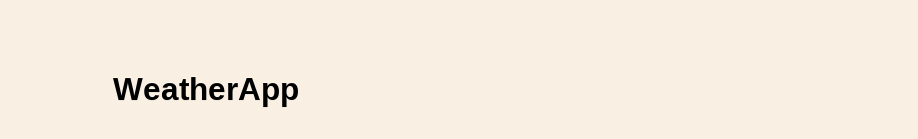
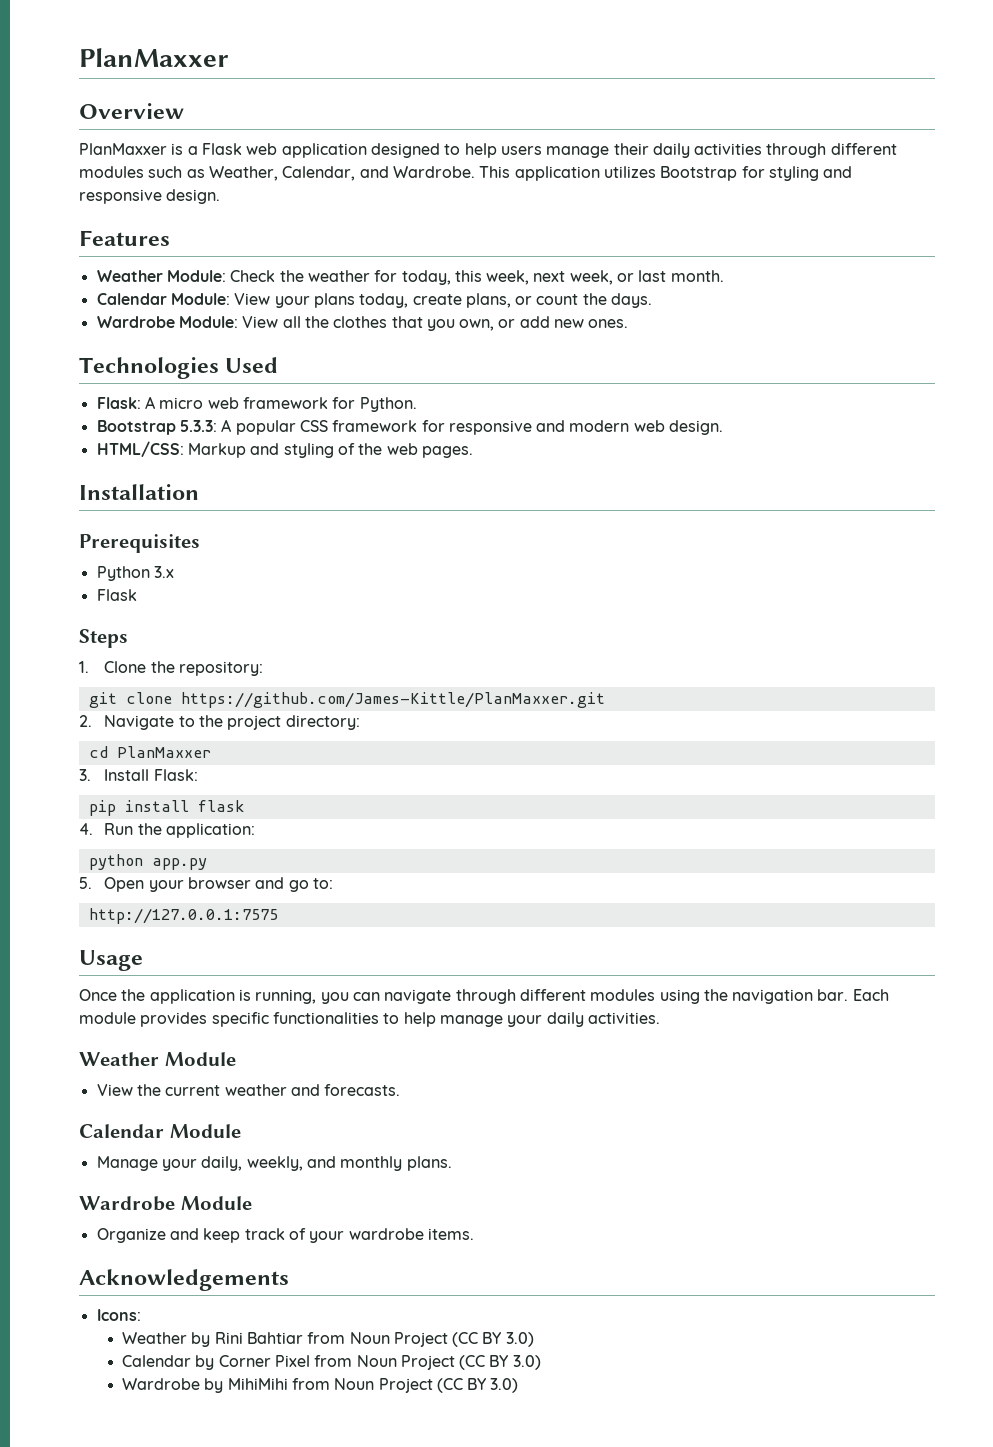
[113,77,300,108] WeatherApp -> [79,48,229,67] [79,103,184,119] [79,143,897,158] [79,166,853,181] [79,189,221,204] [79,230,170,246] [96,270,724,285] [96,293,653,308] [96,316,629,331] [79,357,279,379] [96,396,417,412] [96,419,724,435] [96,441,473,458] [79,484,199,500] [79,534,200,553] [96,566,174,581] [96,589,137,601] [79,629,128,648] [79,661,263,676] [88,692,605,708] [79,715,360,730] [88,746,211,758] [79,769,198,781] [88,800,245,816] [79,823,255,838] [88,854,207,870] [79,877,333,892] [88,908,278,924] [79,950,143,971] [79,989,889,1004] [79,1012,660,1027] [79,1052,236,1066] [96,1084,401,1096] [79,1124,241,1138] [96,1156,452,1171] [79,1196,252,1211] [96,1228,474,1243] [79,1269,289,1291] [96,1309,141,1321] [121,1332,534,1347] [121,1355,541,1370] [121,1378,519,1393] PlanMaxxer // Overview // PlanMaxxer is a Flask web application designed to help users manage their daily activities through different modules such as Weather, Calendar, and Wardrobe. This application utilizes Bootstrap for styling and responsive design. // Features // Weather Module: Check the weather for today, this week, next week, or last month. // Calendar Module: View your plans today, create plans, or count the days. // Wardrobe Module: View all the clothes that you own, or add new ones. // Technologies Used // Flask: A micro web framework for Python. // Bootstrap 5.3.3: A popular CSS framework for responsive and modern web design. // HTML/CSS: Markup and styling of the web pages. // Installation // Prerequisites // Python 3.x // Flask // Steps // 1. Clone the repository: // git clone https://github.com/James-Kittle/PlanMaxxer.git // 2. Navigate to the project directory: // cd PlanMaxxer // 3. Install Flask: // pip install flask // 4. Run the application: // python app.py // 5. Open your browser and go to: // http://127.0.0.1:7575 // Usage // Once the application is running, you can navigate through different modules using the navigation bar. Each module provides specific functionalities to help manage your daily activities. // Weather Module // View the current weather and forecasts. // Calendar Module // Manage your daily, weekly, and monthly plans. // Wardrobe Module // Organize and keep track of your wardrobe items. // Acknowledgements // Icons: // Weather by Rini Bahtiar from Noun Project (CC BY 3.0) // Calendar by Corner Pixel from Noun Project (CC BY 3.0) // Wardrobe by MihiMihi from Noun Project (CC BY 3.0)

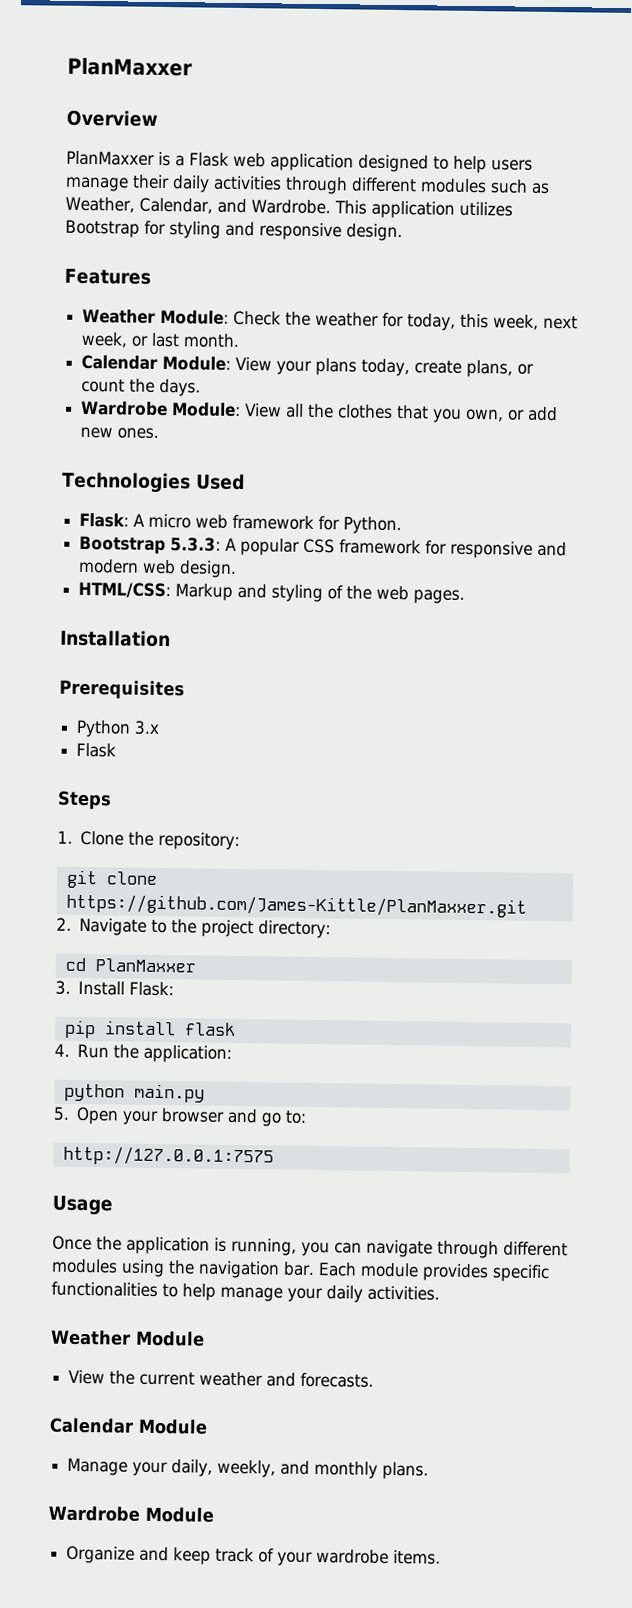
[151,858,207,870] app.py -> [133,1083,205,1103] main.py
[79,1269,289,1291] [96,1309,141,1321] [121,1332,534,1347] [121,1355,541,1370] [121,1378,519,1393] // Acknowledgements // Icons: // Weather by Rini Bahtiar from Noun Project (CC BY 3.0) // Calendar by Corner Pixel from Noun Project (CC BY 3.0) // Wardrobe by MihiMihi from Noun Project (CC BY 3.0) -> (442, 1557) none

